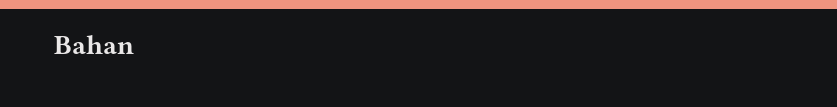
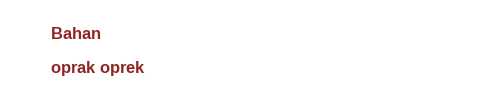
(134, 44) none -> [51,61,145,76] // oprak oprek

